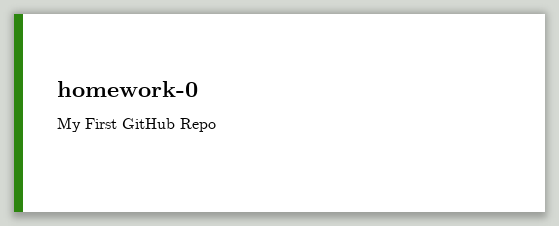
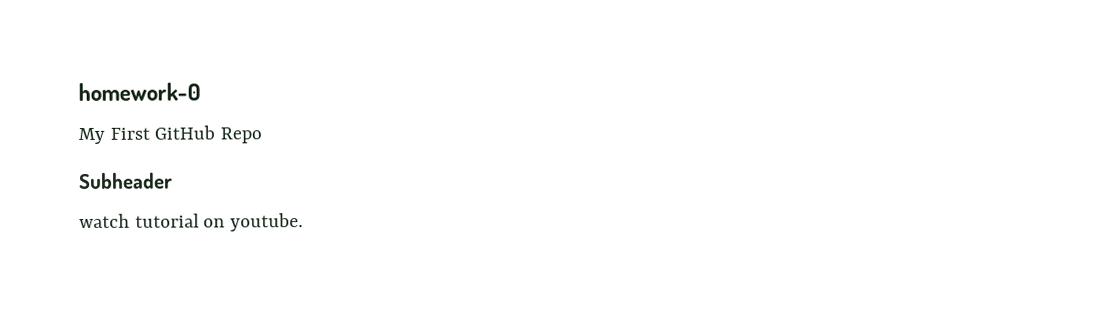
(216, 125) none -> [79,172,173,190] [79,213,304,232] // Subheader // watch tutorial on youtube.

